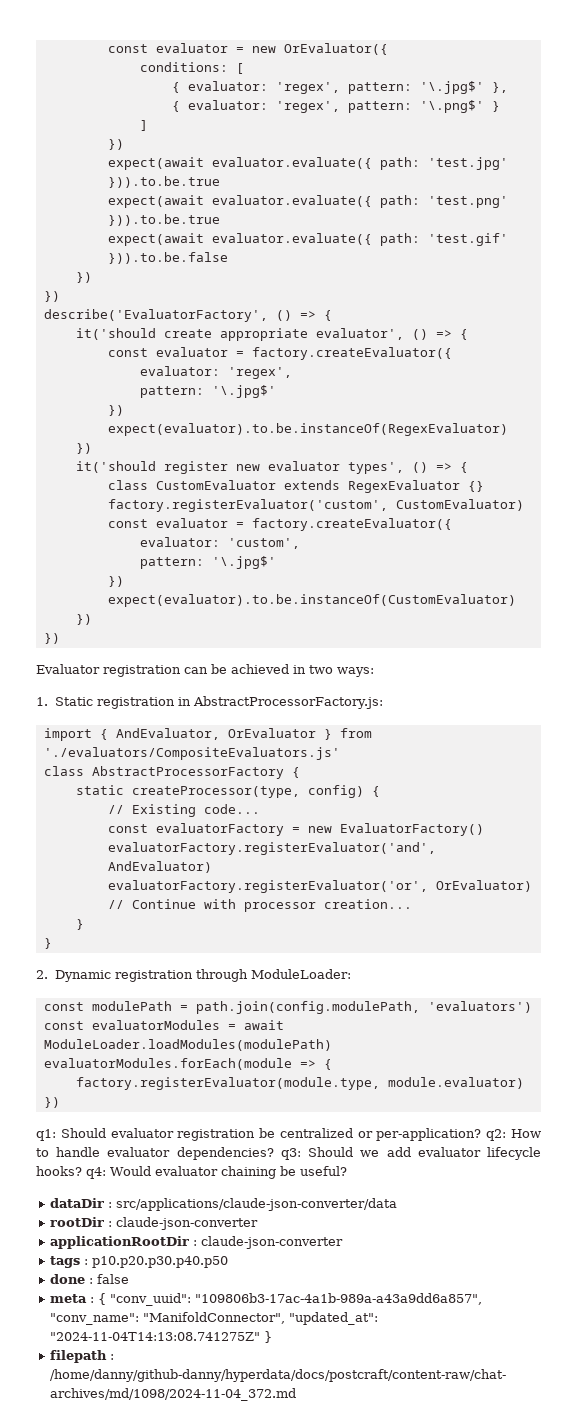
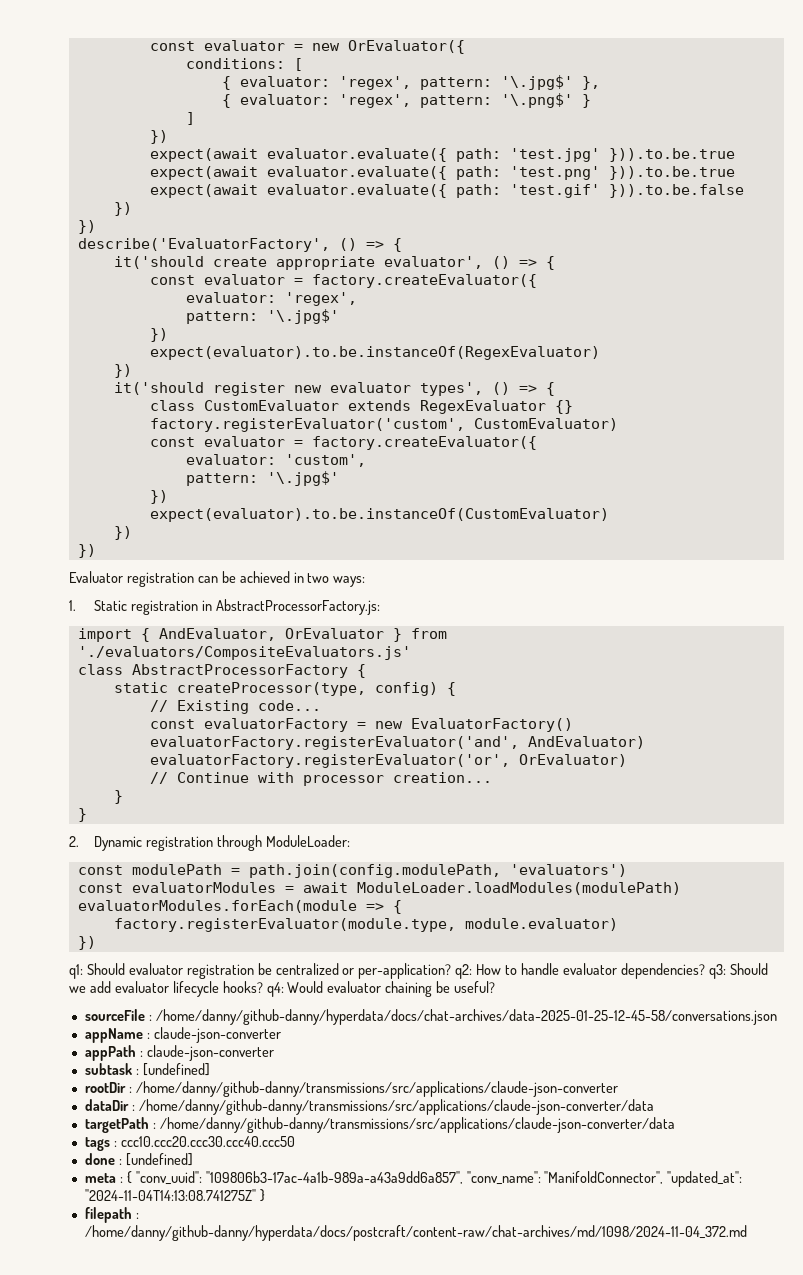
[50,1198,398,1211] [50,1217,259,1230] [50,1236,344,1249] dataDir : src/applications/claude-json-converter/data // rootDir : claude-json-converter // applicationRootDir : claude-json-converter -> [84,1009,777,1025] [84,1027,281,1043] [84,1045,274,1061] [84,1063,210,1076] [84,1081,618,1097] [84,1099,654,1115] [84,1117,675,1133] sourceFile : /home/danny/github-danny/hyperdata/docs/chat-archives/data-2025-01-25-12-45-58/conversations.json // appName : claude-json-converter // appPath : claude-json-converter // subtask : [undefined] // rootDir : /home/danny/github-danny/transmissions/src/applications/claude-json-converter // dataDir : /home/danny/github-danny/transmissions/src/applications/claude-json-converter/data // targetPath : /home/danny/github-danny/transmissions/src/applications/claude-json-converter/data
[92,1256,229,1268] p10.p20.p30.p40.p50 -> [120,1136,295,1147] ccc10.ccc20.ccc30.ccc40.ccc50
[97,1274,130,1284] false -> [125,1153,193,1166] [undefined]

